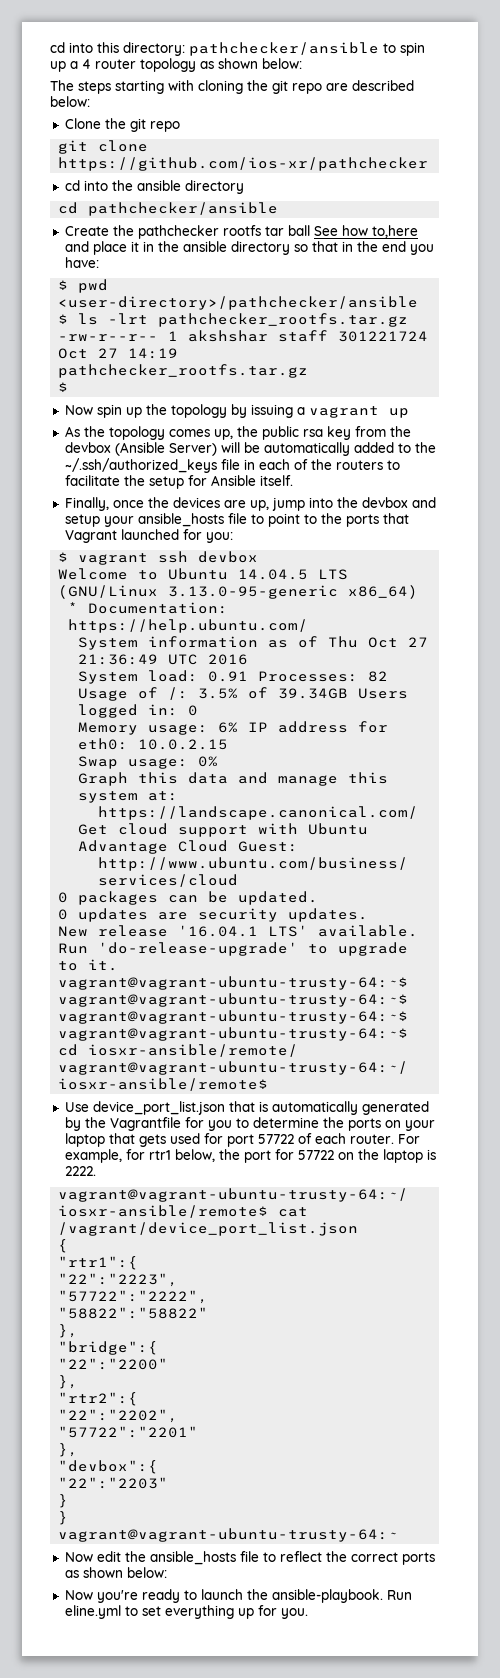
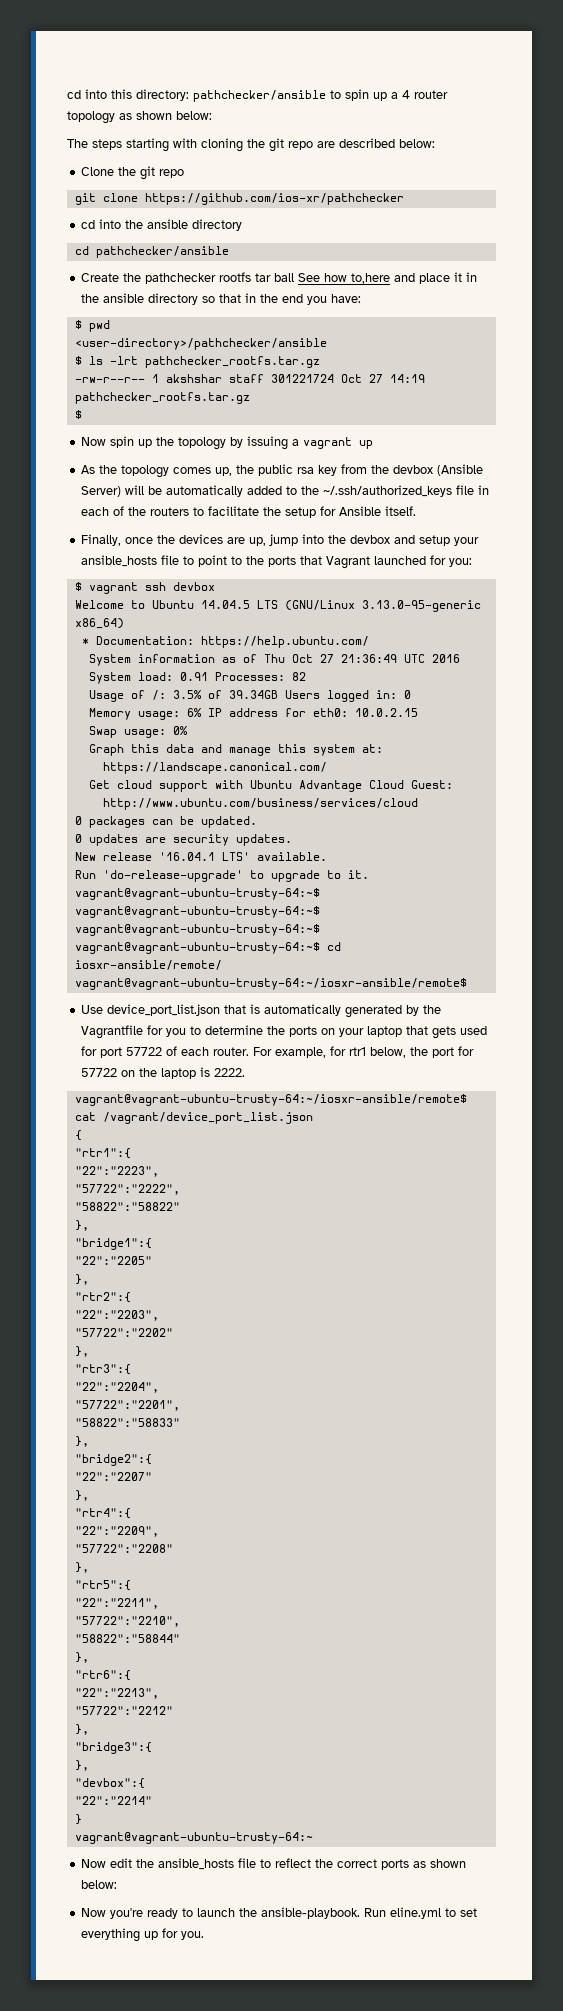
[58,1341,159,1355] [58,1358,169,1370] "bridge":{ // "22":"2200" -> [74,1238,152,1250] [74,1256,152,1265] "bridge1":{ // "22":"2205"
[58,1409,179,1423] [58,1426,199,1438] "22":"2202", // "57722":"2201" -> [74,1310,159,1321] [74,1328,173,1337] [74,1346,89,1357] [74,1364,131,1375] [74,1382,159,1393] [74,1400,180,1411] [74,1418,180,1427] [74,1436,89,1447] [74,1454,152,1466] [74,1472,152,1481] [74,1490,89,1501] [74,1508,131,1519] [74,1526,159,1537] [74,1544,173,1553] [74,1562,89,1573] [74,1580,131,1591] [74,1598,159,1609] [74,1616,180,1627] [74,1634,180,1643] [74,1652,89,1663] [74,1670,131,1681] [74,1688,159,1699] [74,1706,173,1715] [74,1724,89,1735] [74,1742,152,1754] "22":"2203", // "57722":"2202" // }, // "rtr3":{ // "22":"2204", // "57722":"2201", // "58822":"58833" // }, // "bridge2":{ // "22":"2207" // }, // "rtr4":{ // "22":"2209", // "57722":"2208" // }, // "rtr5":{ // "22":"2211", // "57722":"2210", // "58822":"58844" // }, // "rtr6":{ // "22":"2213", // "57722":"2212" // }, // "bridge3":{
[58,1477,169,1489] [58,1494,69,1508] "22":"2203" // } -> [74,1796,152,1805] "22":"2214"

